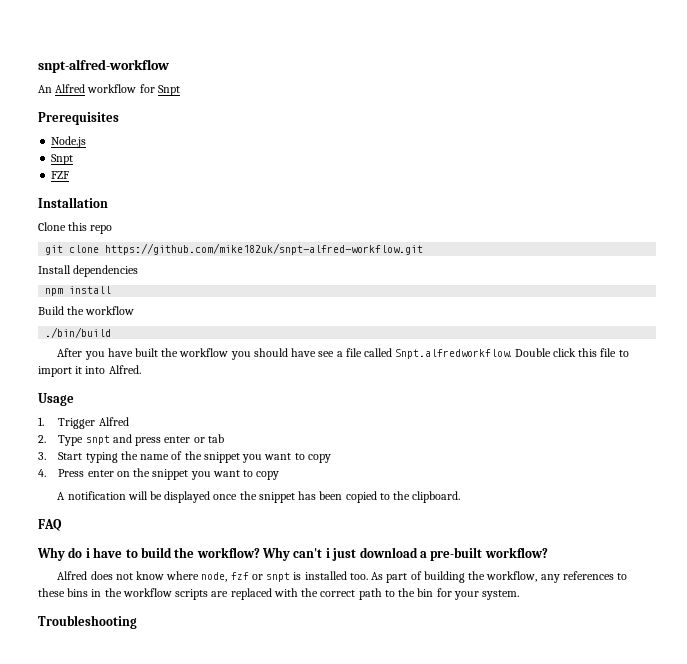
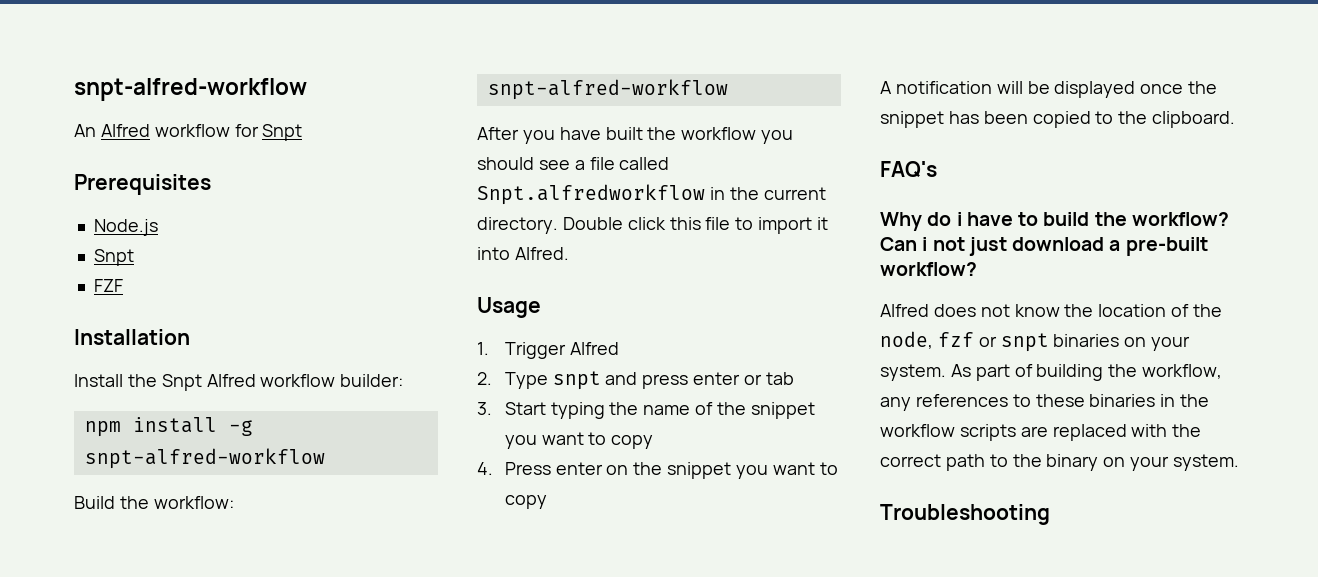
[38,222,113,234] [45,243,424,255] [38,265,139,277] Clone this repo // git clone https://github.com/mike182uk/snpt-alfred-workflow.git // Install dependencies -> [74,374,404,391] Install the Snpt Alfred workflow builder:
(112, 290) none -> [228,420,253,436] [84,448,325,469] -g snpt-alfred-workflow
[85,306,135,315] [45,327,112,338] workflow // ./bin/build -> [153,496,234,509] [487,79,728,100] workflow: // snpt-alfred-workflow
[291,348,317,357] have -> (534, 163) none
[395,349,512,359] Snpt.alfredworkflow. -> [477,184,826,205] [477,217,558,234] Snpt.alfredworkflow in the current directory.
[38,519,62,531] FAQ -> [880,161,937,178] FAQ's
[262,547,330,561] Why can't i -> [880,237,965,251] Can i not
[166,571,368,582] where node, fzf or snpt is installed too. -> [1064,304,1223,317] [880,331,1191,352] [880,364,946,381] the location of the node, fzf or snpt binaries on your system.
[67,588,89,597] bins -> [1089,394,1156,407] binaries
[417,588,452,597] bin for -> [1046,454,1126,471] binary on

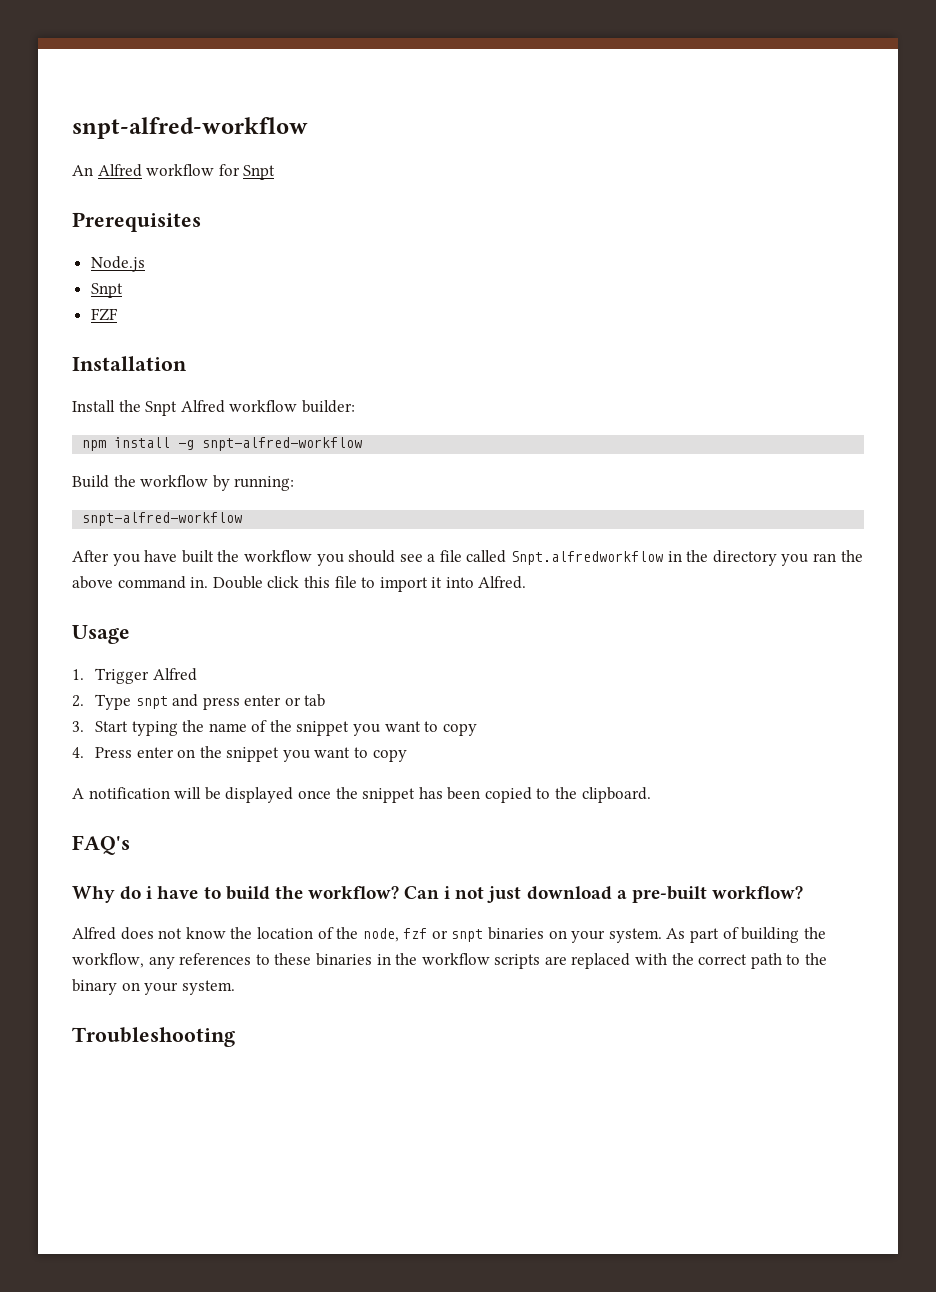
[153,496,234,509] workflow: -> [140,475,295,491] workflow by running:
[763,187,826,200] [477,217,558,234] current directory. -> [712,550,863,566] [72,576,209,589] directory you ran the above command in.

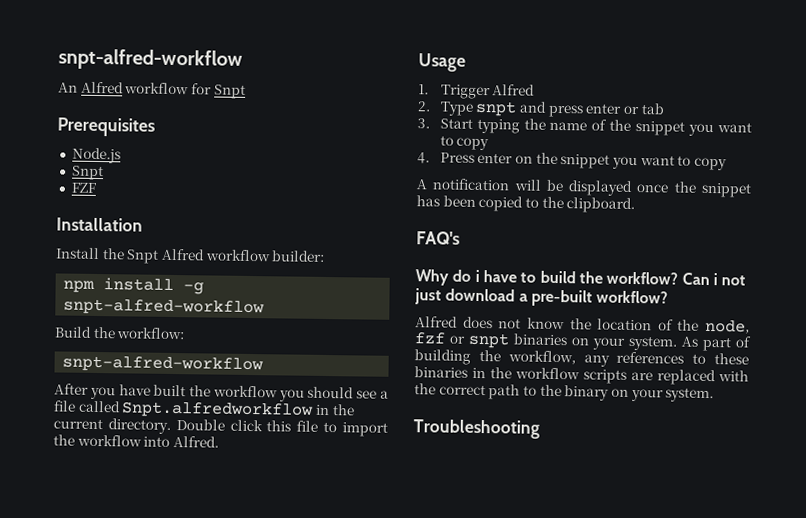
[140,475,295,491] workflow by running: -> [116,327,186,340] workflow:
[712,550,863,566] [72,576,209,589] directory you ran the above command in. -> [53,418,171,434] current directory.
[431,577,443,588] it -> [53,434,142,447] the workflow

